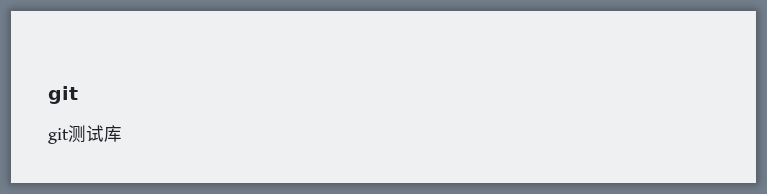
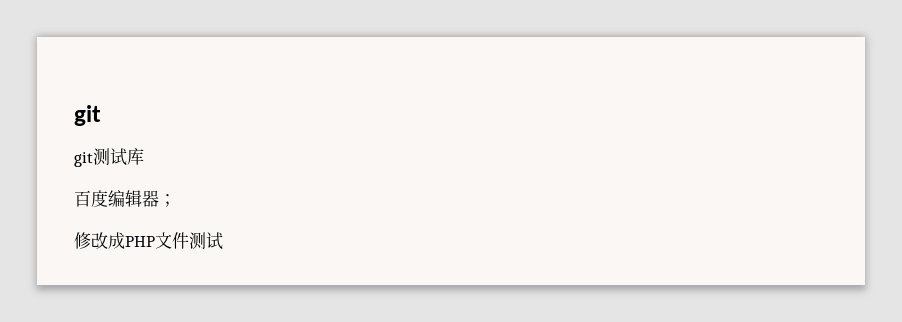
(122, 133) none -> [74,190,176,207] [74,232,223,250] // 百度编辑器； // 修改成PHP文件测试

